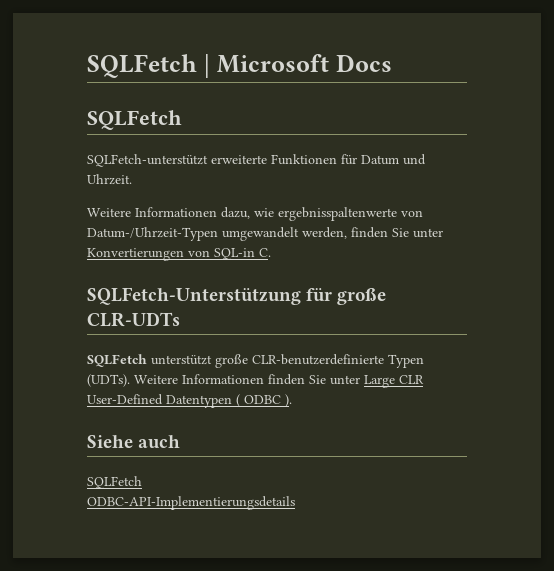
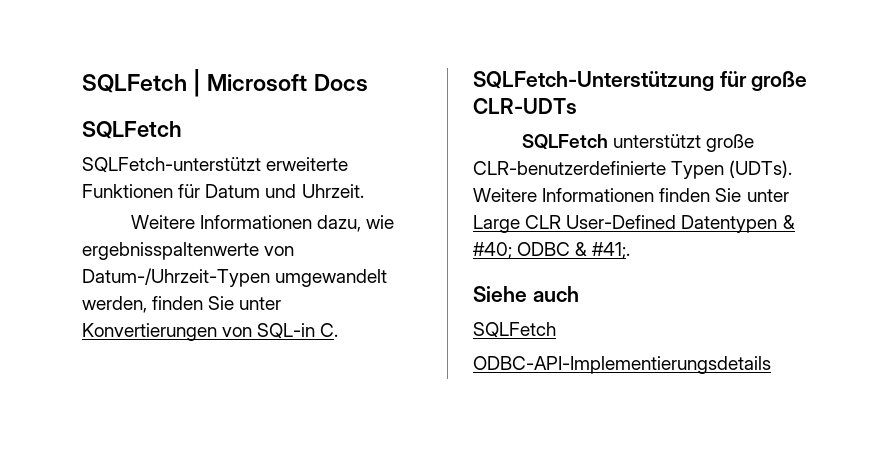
[236,394,292,407] ( ODBC ). -> [782,215,795,229] [473,242,631,259] & #40; ODBC & #41;.

